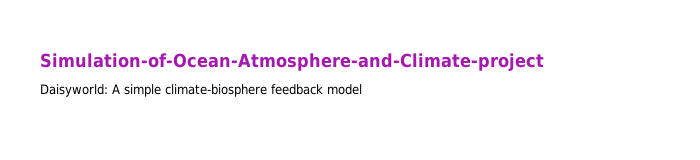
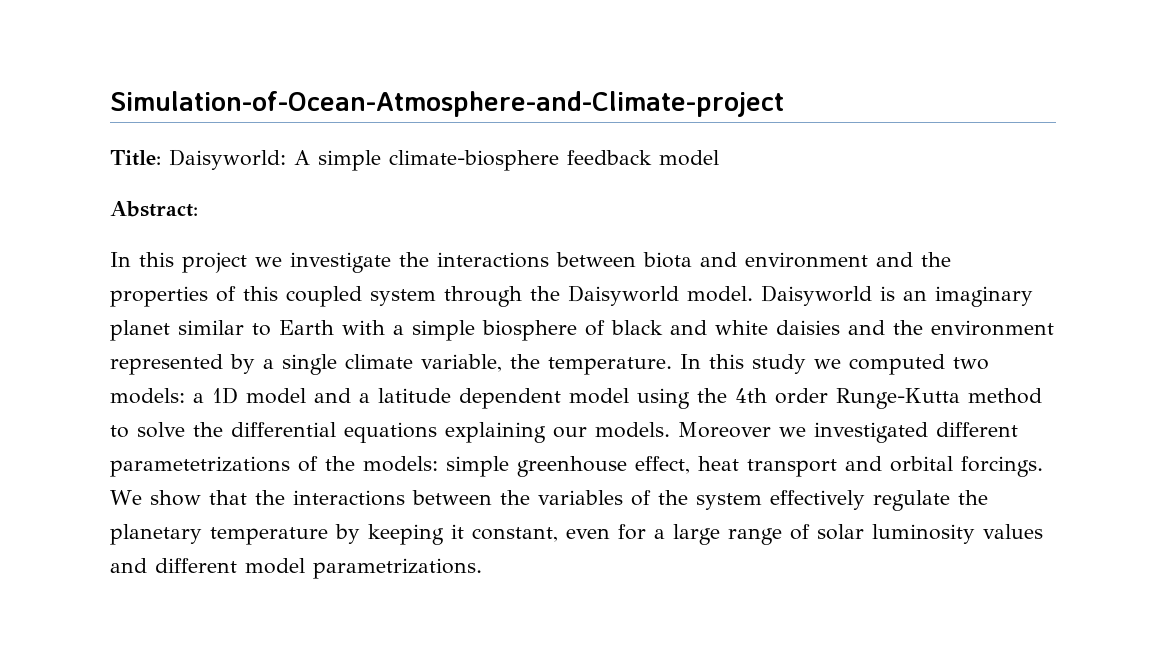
(544, 62) none -> [110,150,161,166] Title:
(362, 89) none -> [110,201,198,217] [110,252,951,273] [110,285,1033,307] [110,320,1054,341] [110,354,989,375] [110,387,1042,409] [110,422,1018,443] [110,456,1043,477] [110,490,988,511] [110,524,1043,545] [110,558,482,579] // Abstract: // In this project we investigate the interactions between biota and environment and the properties of this coupled system through the Daisyworld model. Daisyworld is an imaginary planet similar to Earth with a simple biosphere of black and white daisies and the environment represented by a single climate variable, the temperature. In this study we computed two models: a 1D model and a latitude dependent model using the 4th order Runge-Kutta method to solve the differential equations explaining our models. Moreover we investigated different parametetrizations of the models: simple greenhouse effect, heat transport and orbital forcings. We show that the interactions between the variables of the system effectively regulate the planetary temperature by keeping it constant, even for a large range of solar luminosity values and different model parametrizations.

